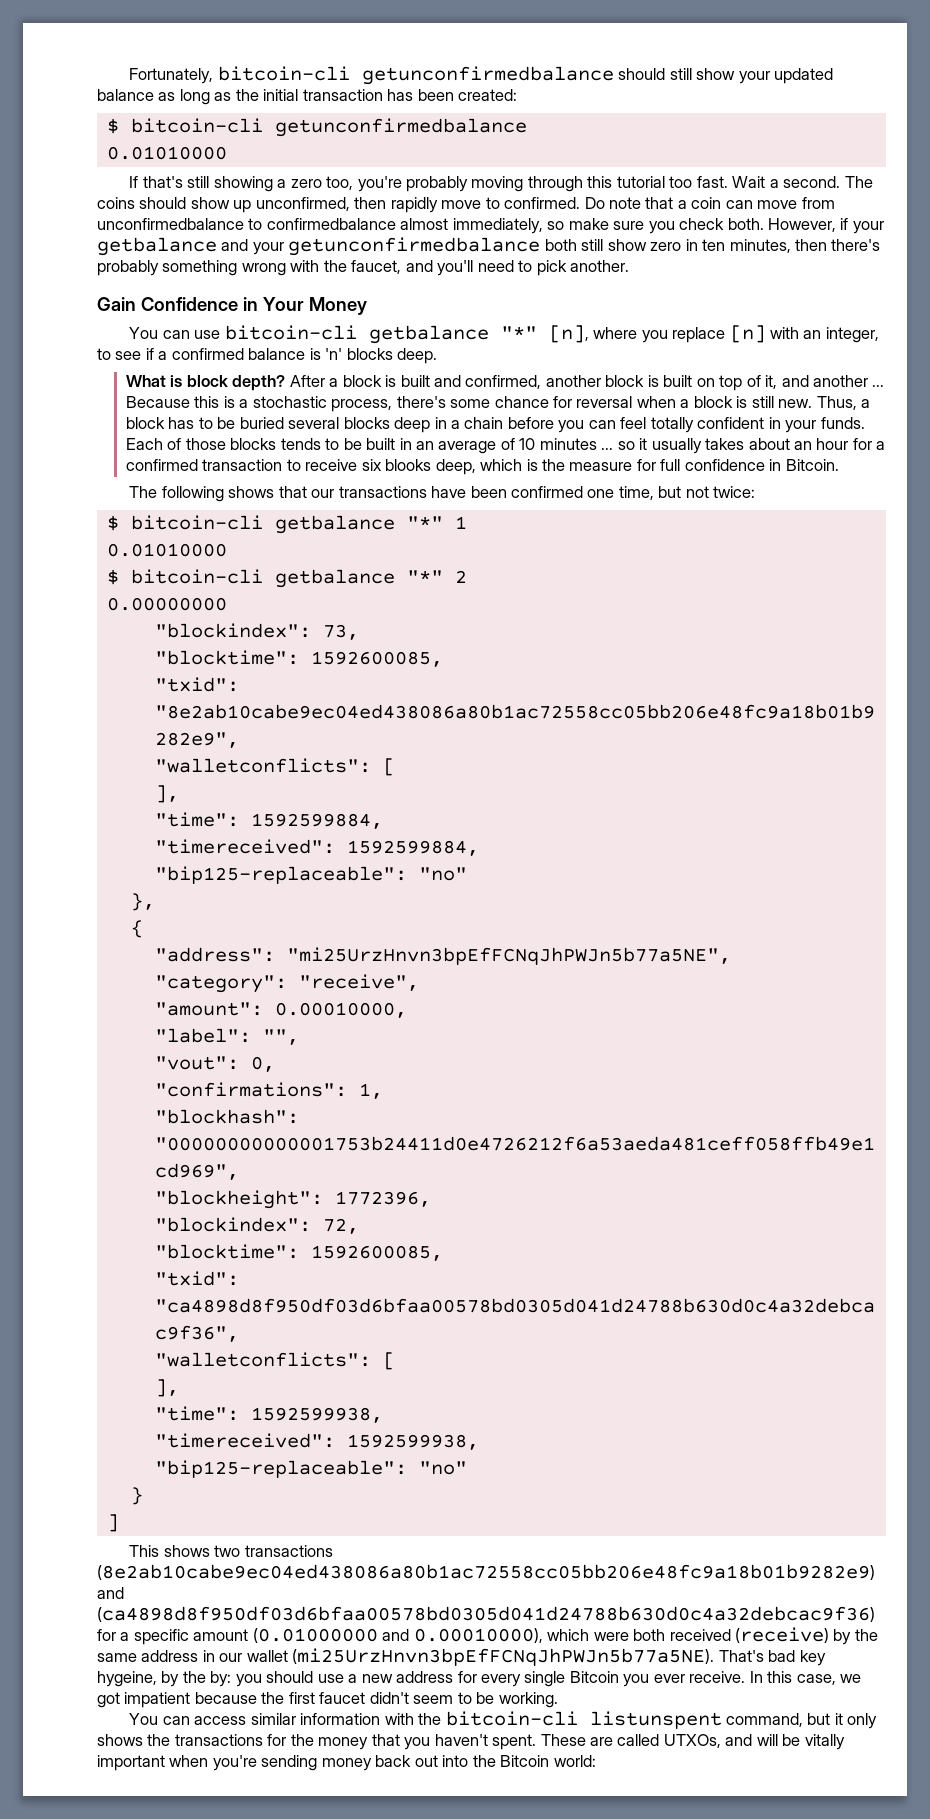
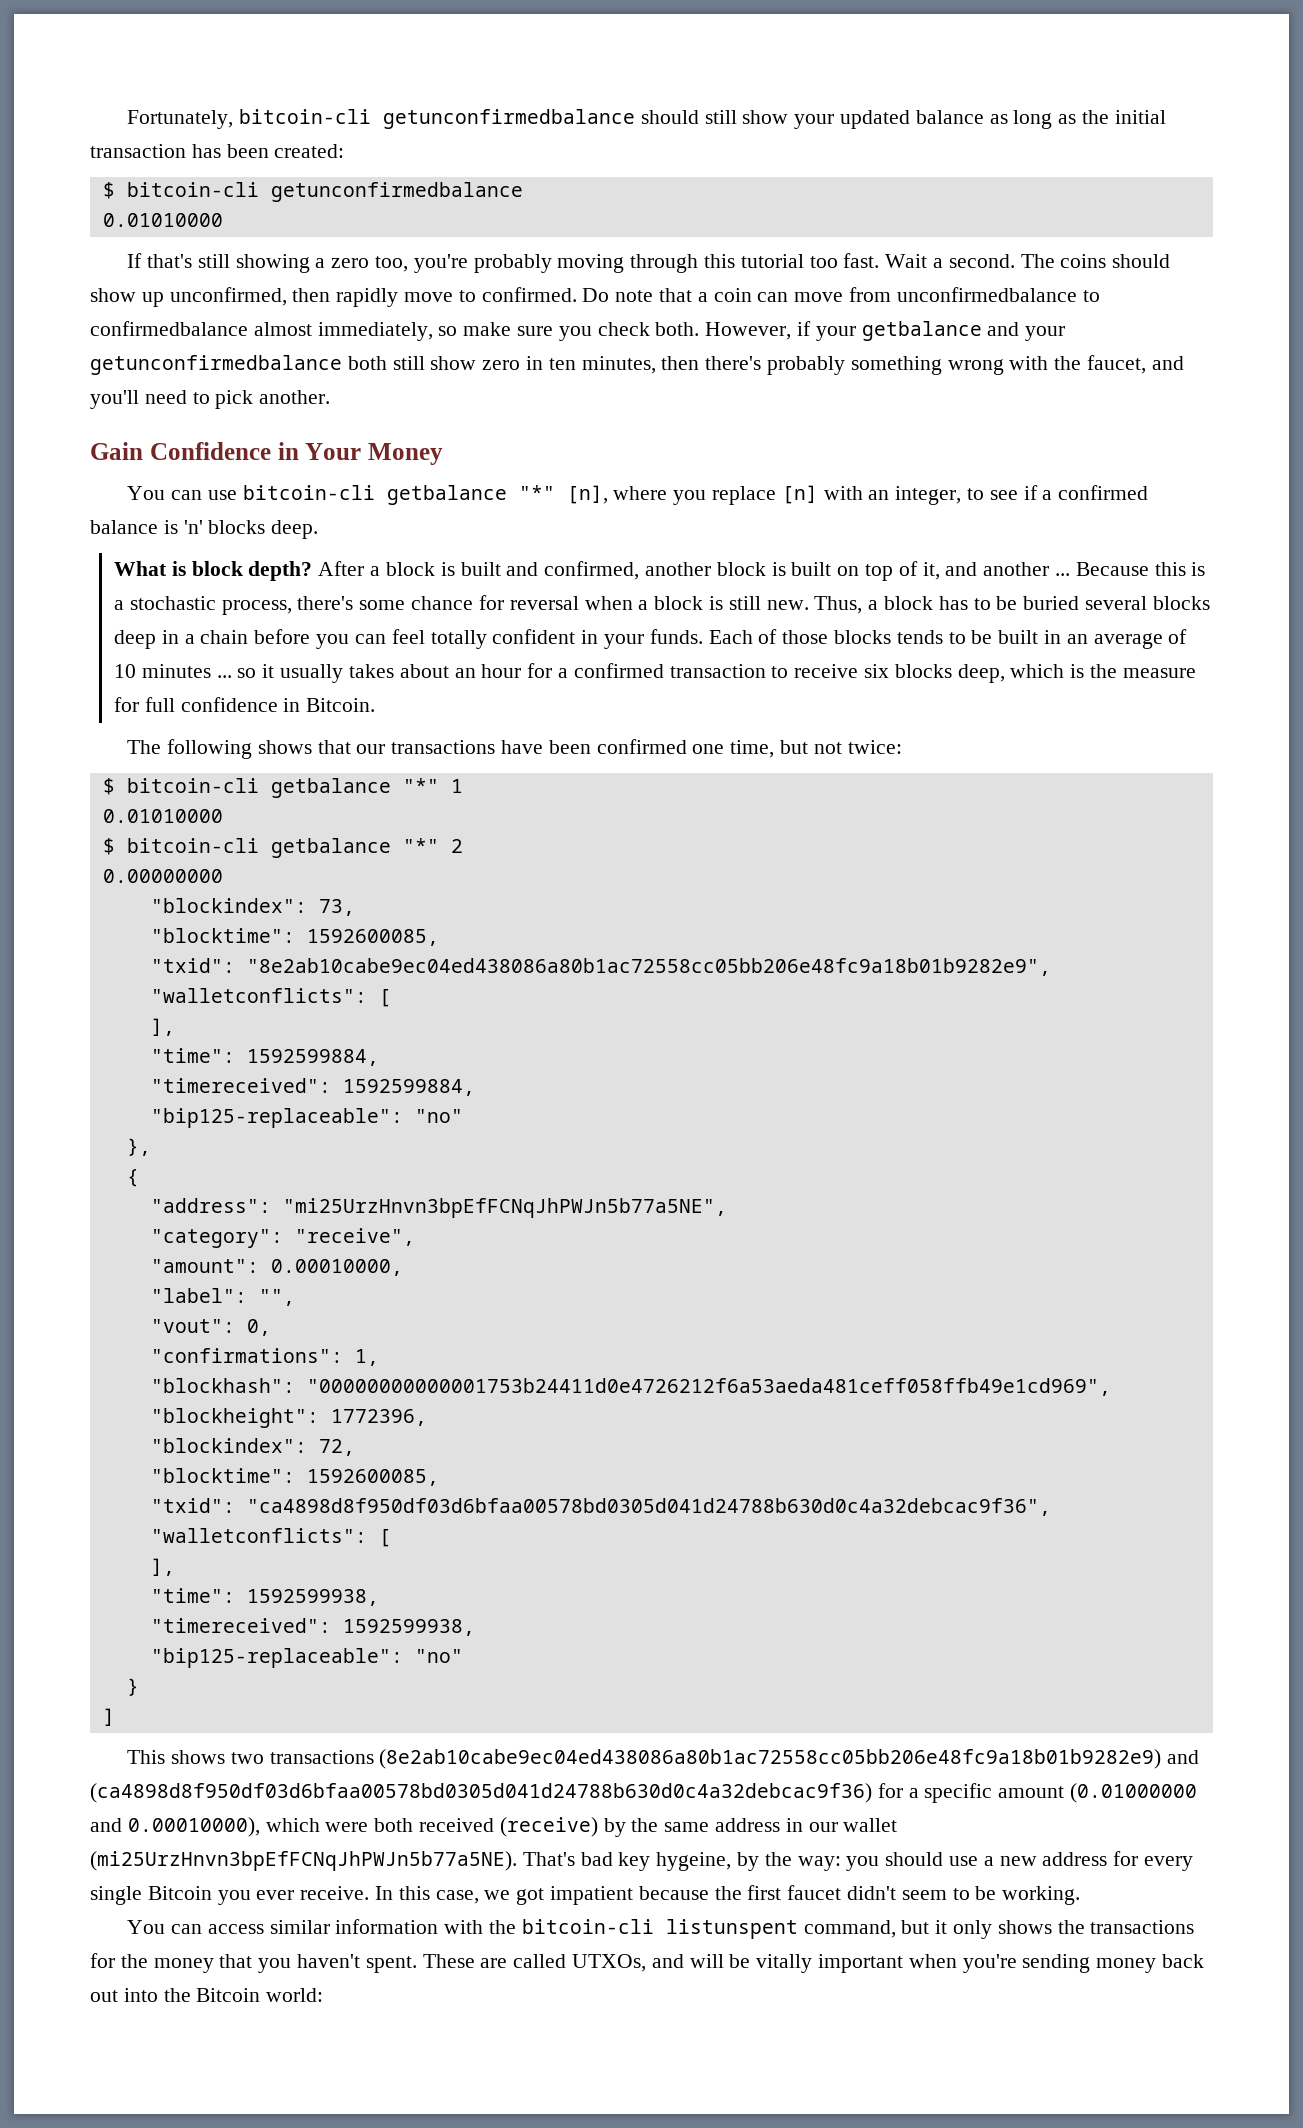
[385,459,432,471] blooks -> [894,664,952,678] blocks
[210,1671,232,1687] by: -> [797,1856,841,1871] way:

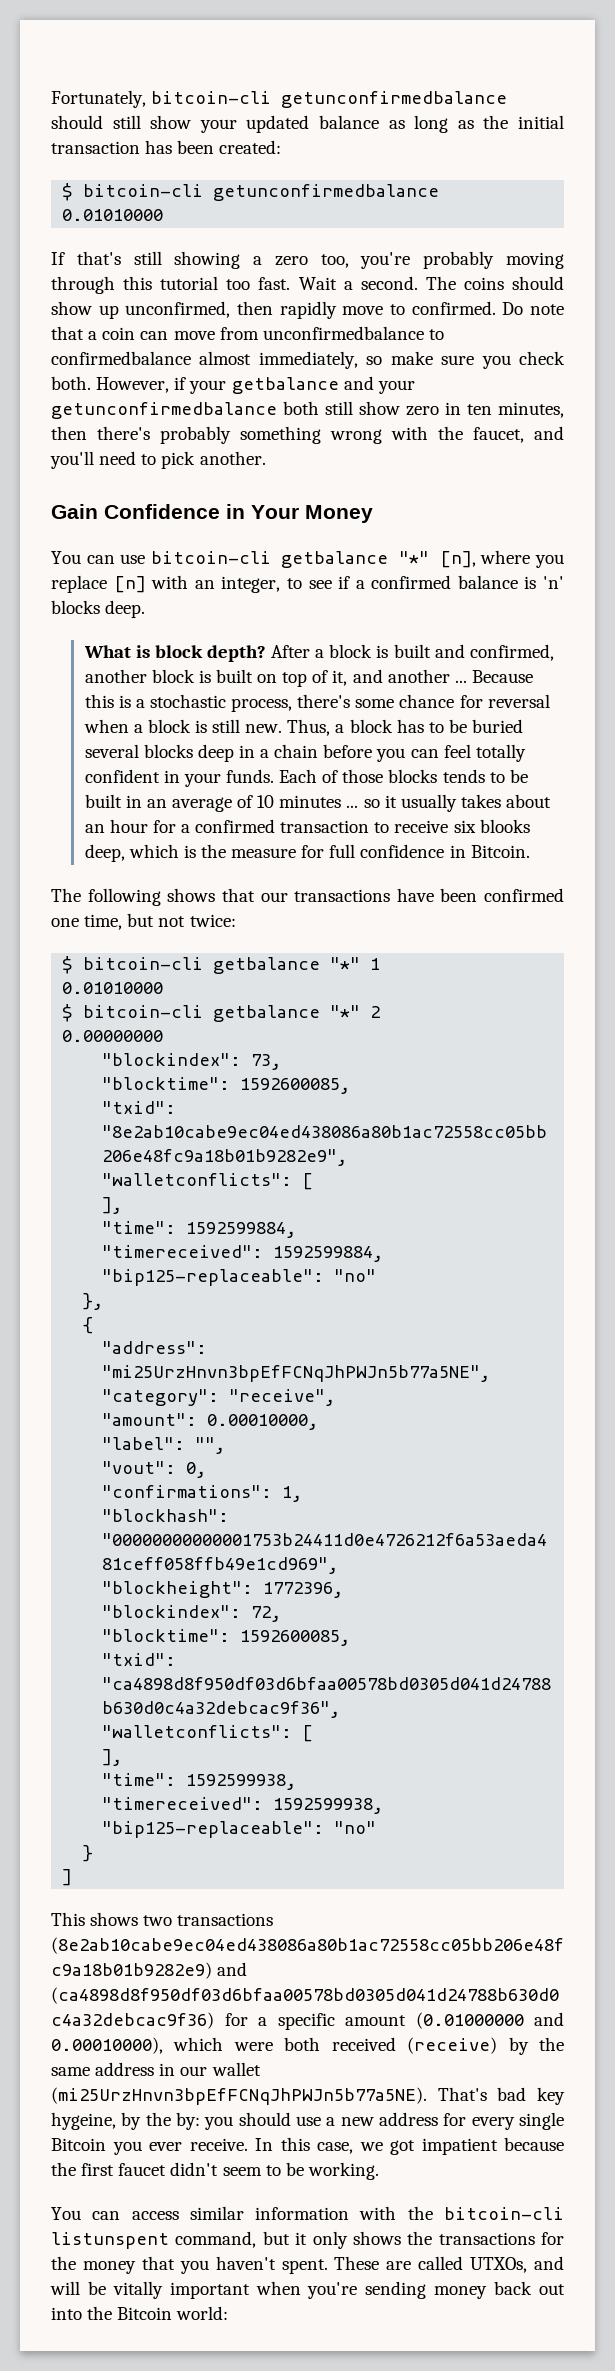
[894,664,952,678] blocks -> [479,819,530,833] blooks
[797,1856,841,1871] way: -> [176,2112,200,2130] by:

